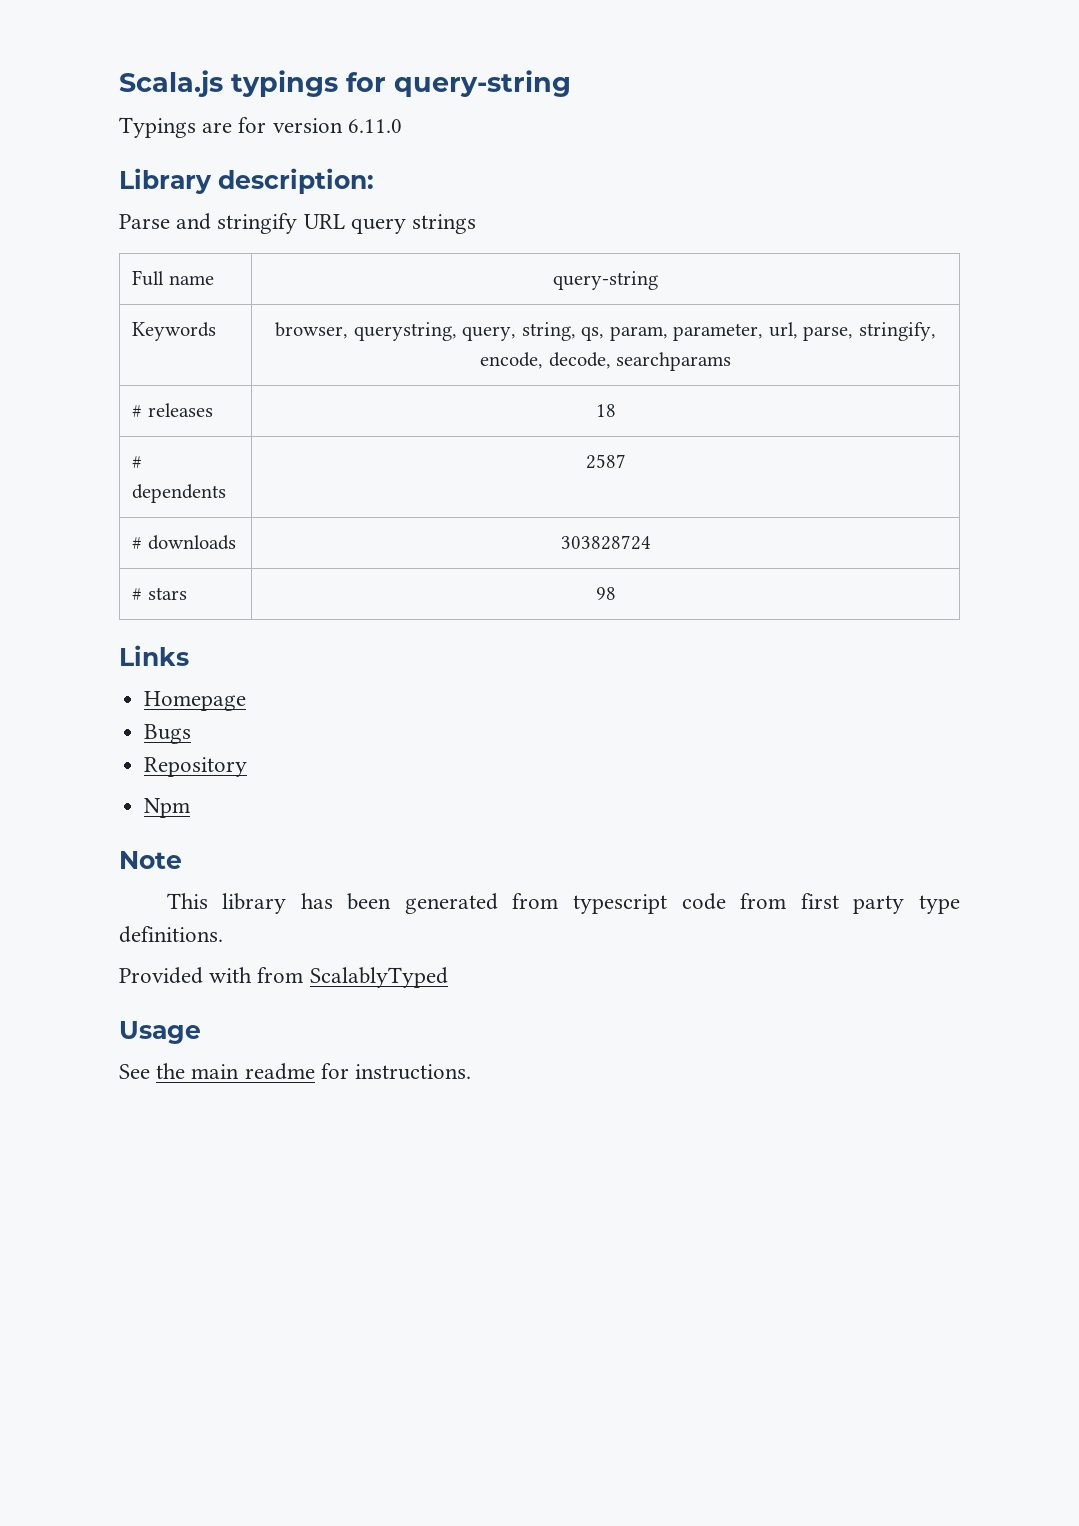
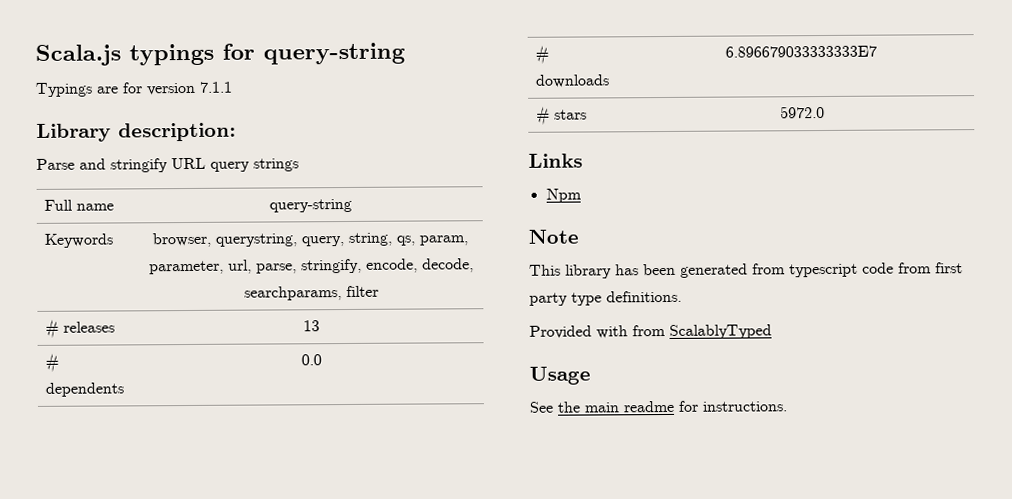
[347,119,402,133] 6.11.0 -> [199,81,233,93] 7.1.1
[616,352,732,371] searchparams -> [243,285,379,301] searchparams, filter
[595,404,616,417] 18 -> [302,320,320,332] 13
[585,454,626,469] 2587 -> [300,354,322,366] 0.0
[560,535,651,550] 303828724 -> [725,45,877,58] 6.896679033333333E7
[595,587,616,600] 98 -> [779,105,825,119] 5972.0
[144,691,247,711] [144,724,192,744] [144,757,248,777] // Homepage // Bugs // Repository -> (583, 160) none

